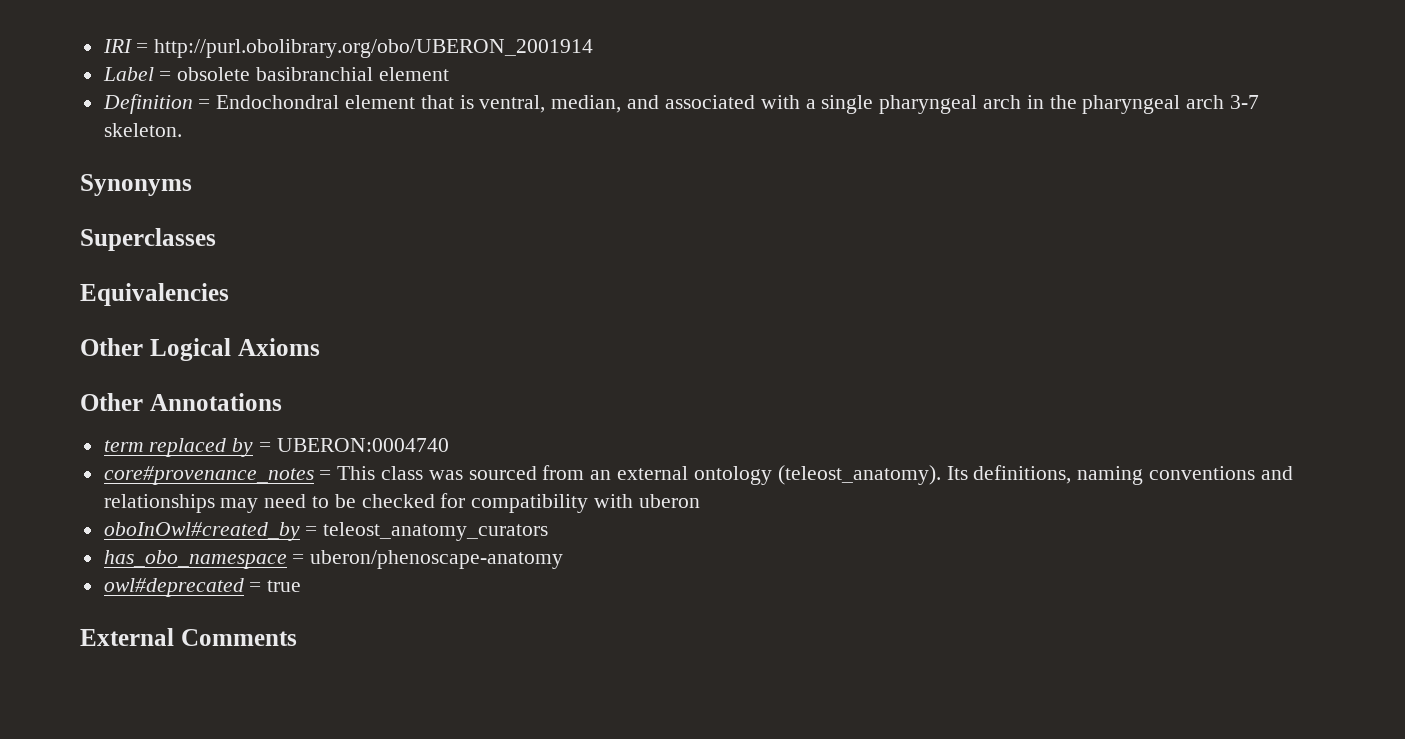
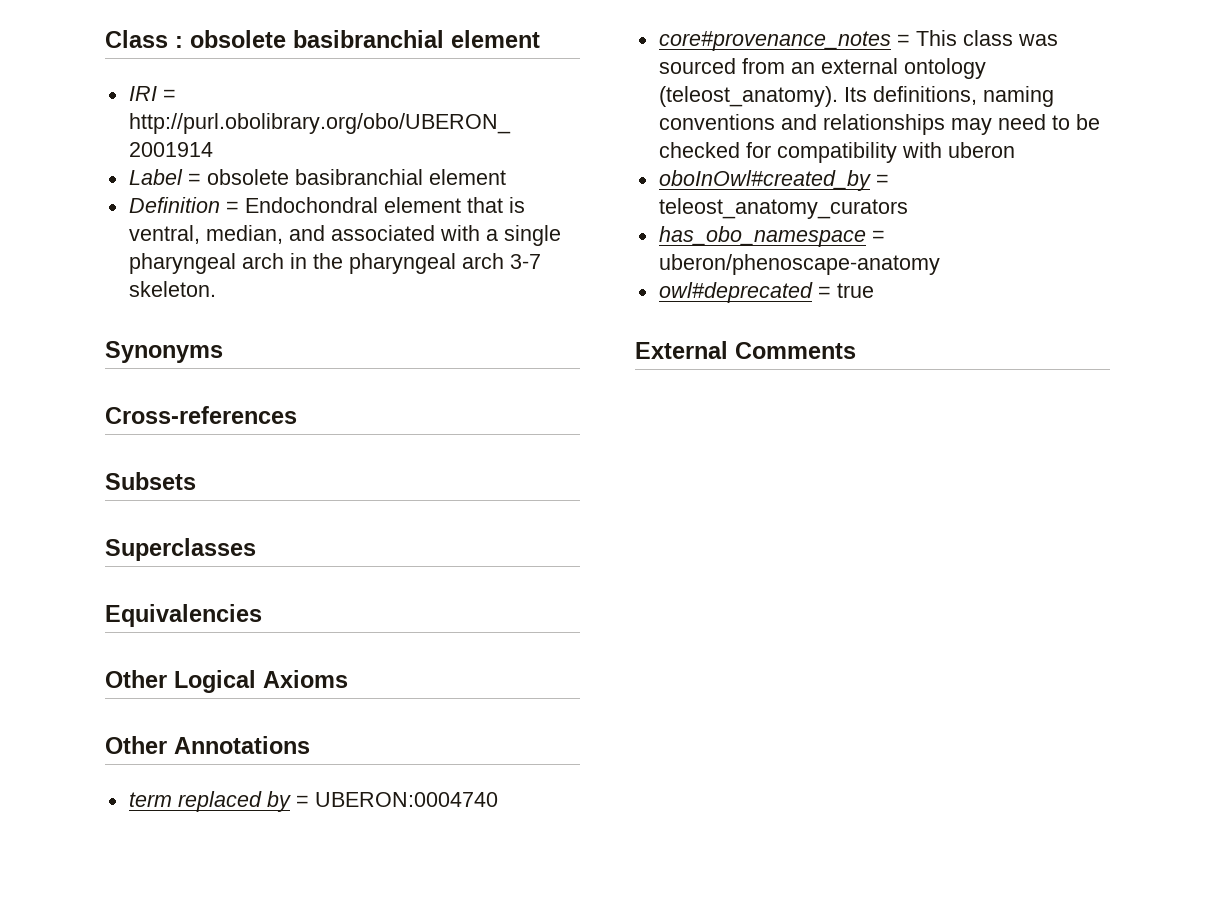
(102, 46) none -> [105,30,540,48] Class : obsolete basibranchial element //
(192, 185) none -> [105,406,297,424] [105,472,196,490] // Cross-references // Subsets

